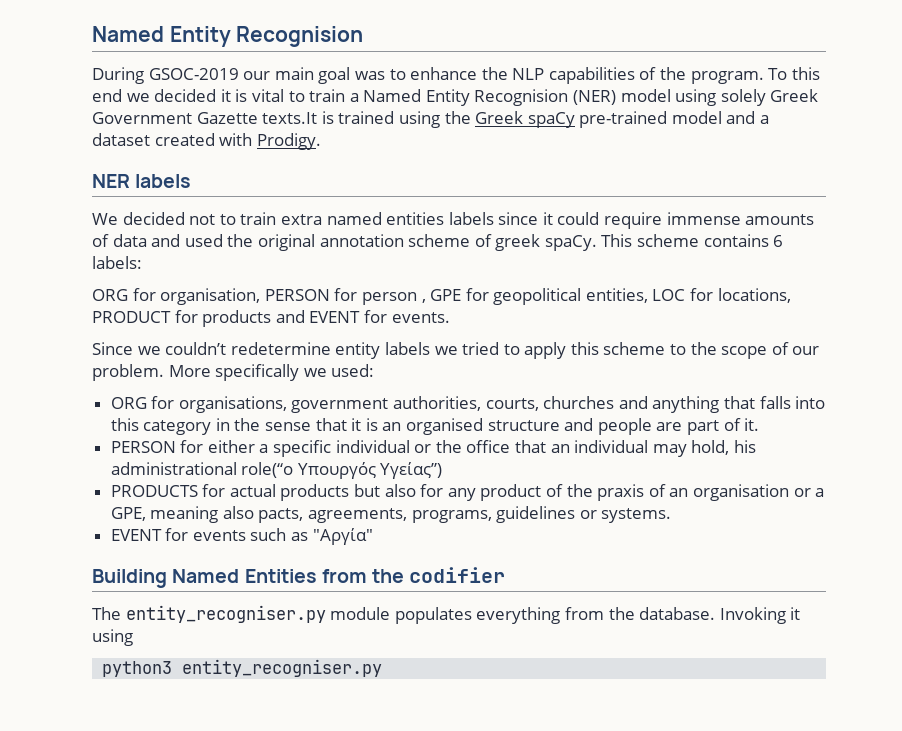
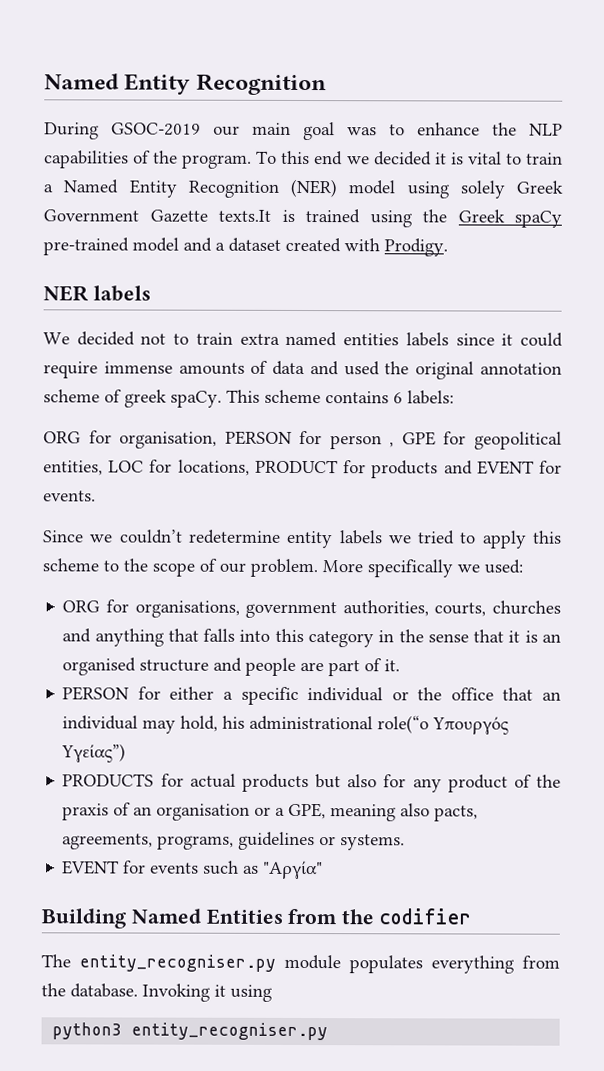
[92,26,364,47] Named Entity Recognision -> [44,73,327,96] Named Entity Recognition
[474,89,569,106] Recognision -> [187,180,279,198] Recognition

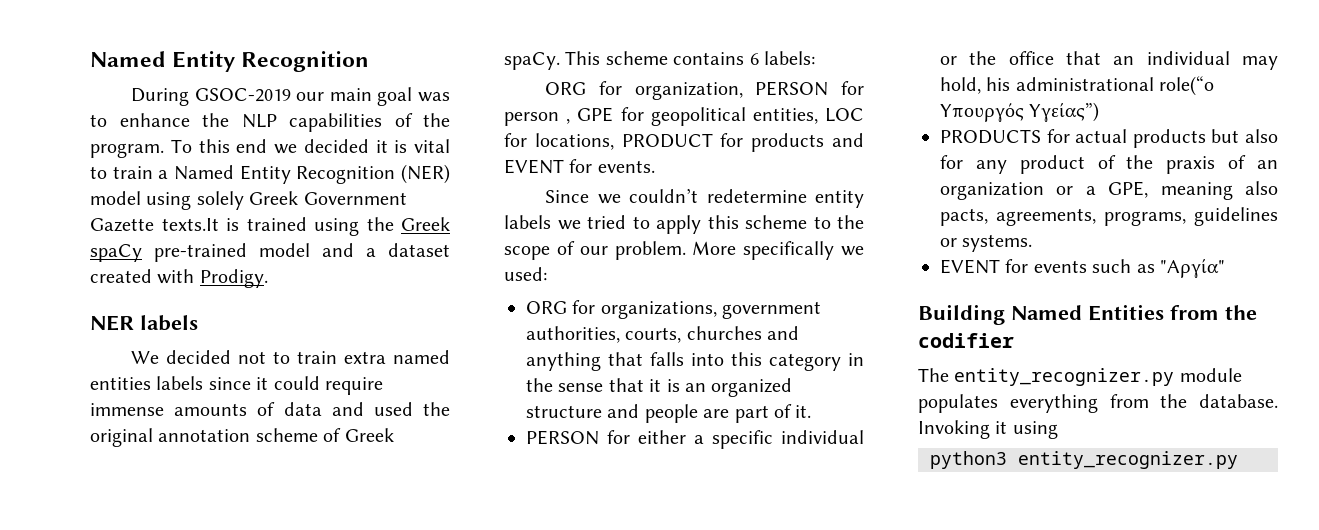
[124,389,167,408] greek -> [344,428,394,442] Greek
[119,431,218,449] organisation, -> [634,82,743,100] organization,
[134,600,240,618] organisations, -> [600,301,717,319] organizations,
[62,657,137,676] organised -> [711,378,793,397] organized
[156,803,251,821] organisation -> [940,182,1044,200] organization
[79,954,276,972] entity_recogniser.py -> [954,368,1175,386] entity_recognizer.py
[131,1022,329,1041] entity_recogniser.py -> [1018,451,1238,469] entity_recognizer.py

